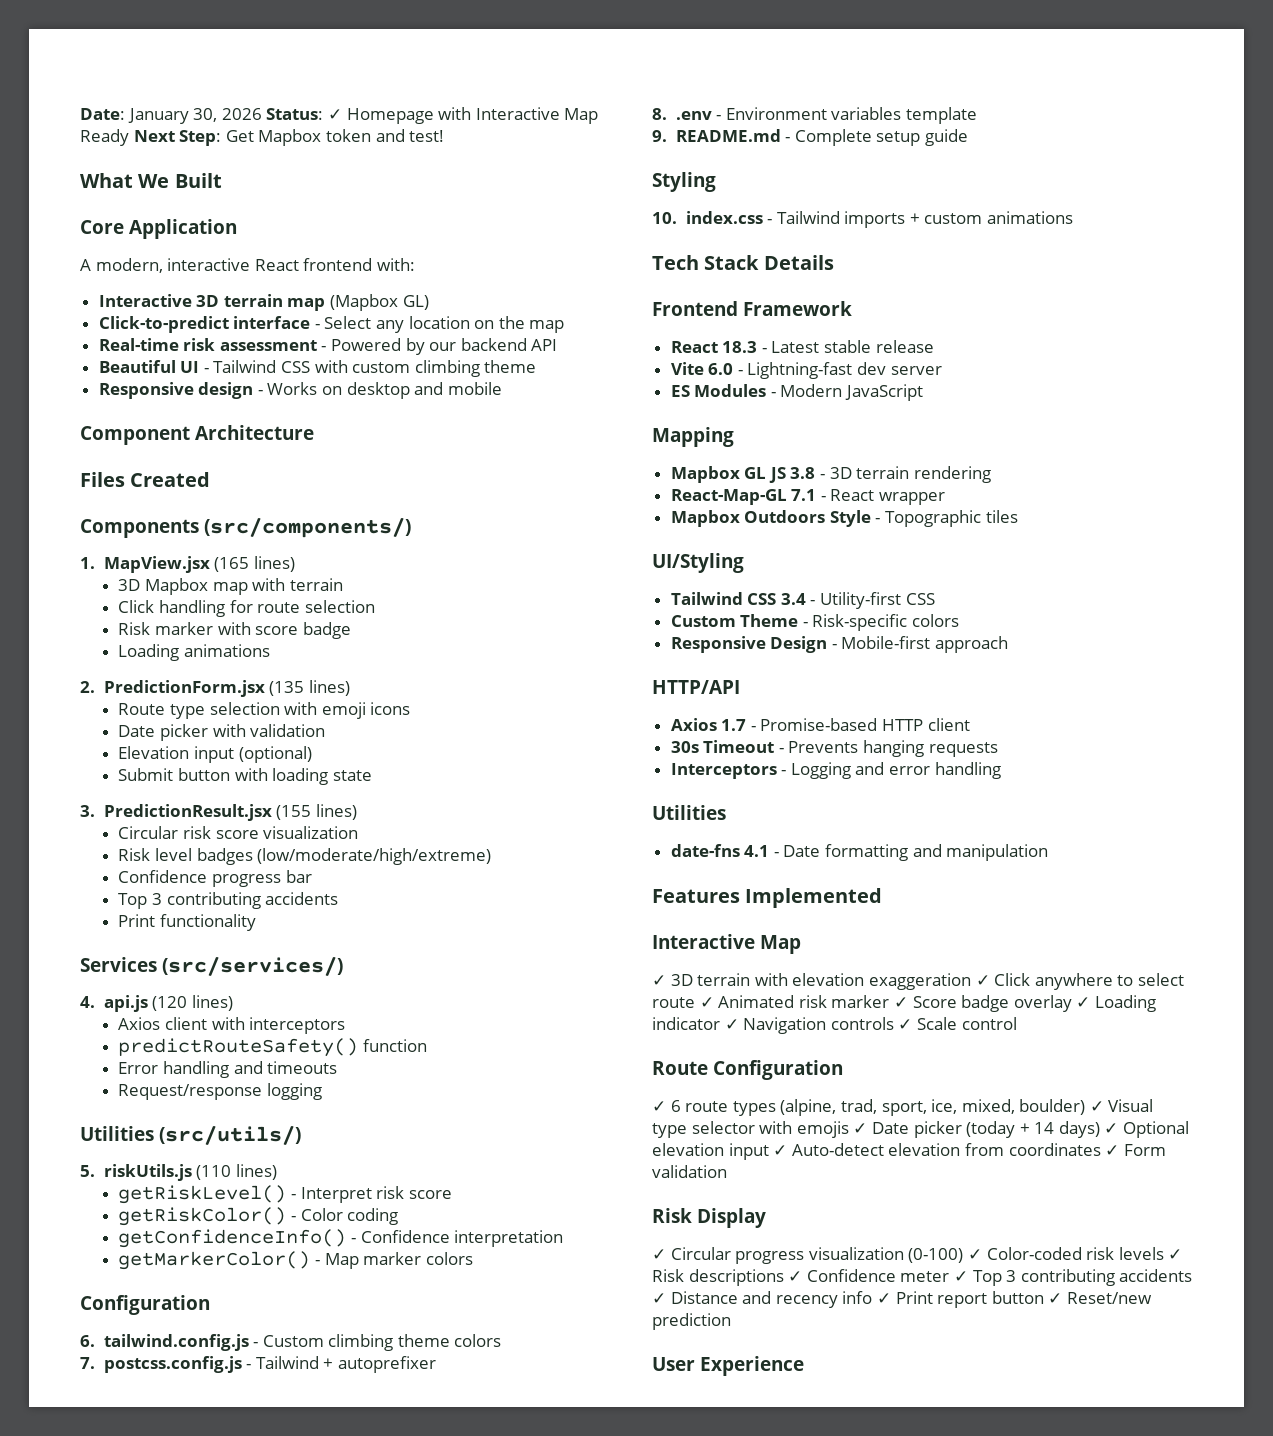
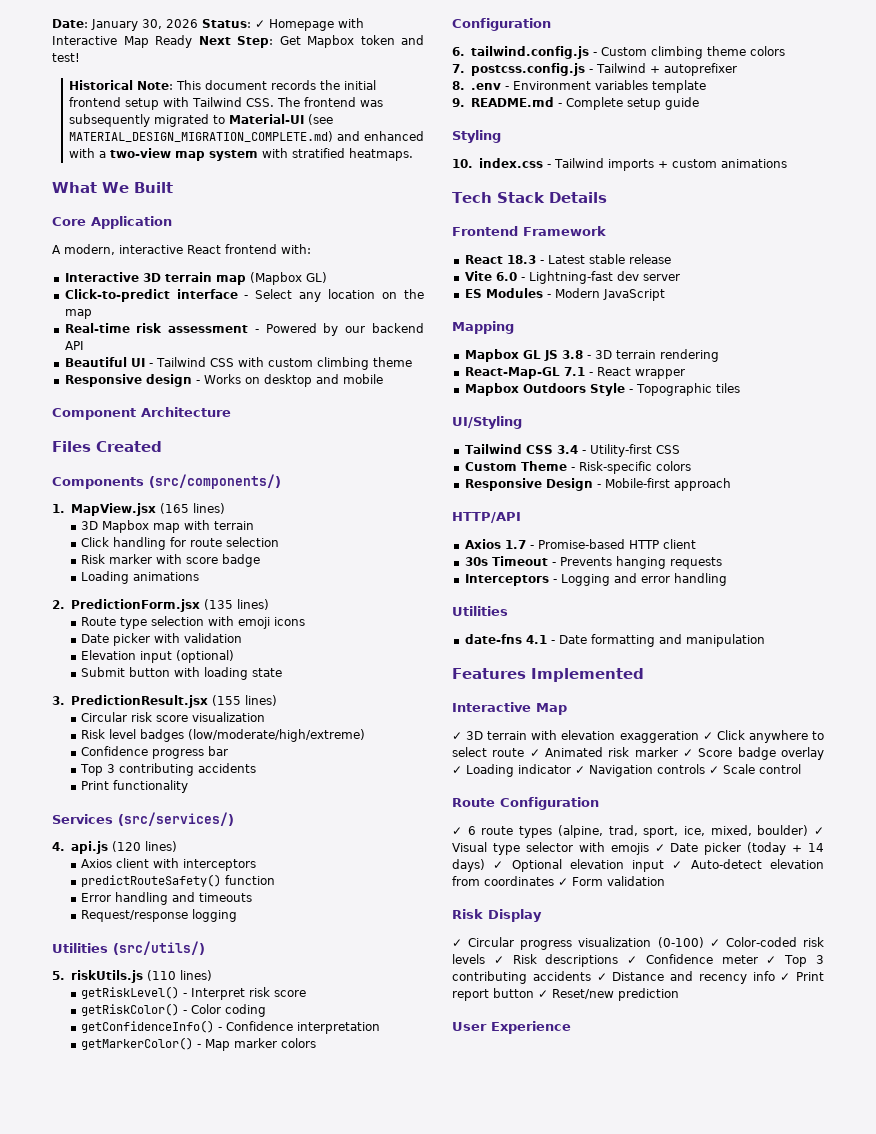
(445, 136) none -> [68,80,376,90] [68,97,383,110] [68,114,333,127] [68,131,424,142] [68,148,413,161] // Historical Note: This document records the initial frontend setup with Tailwind CSS. The frontend was subsequently migrated to Material-UI (see MATERIAL_DESIGN_MIGRATION_COMPLETE.md) and enhanced with a two-view map system with stratified heatmaps.

